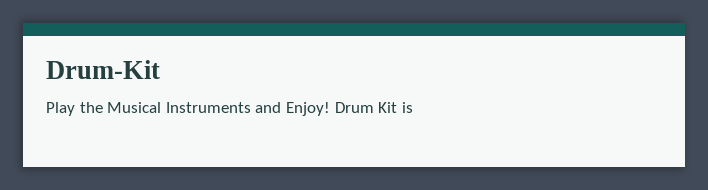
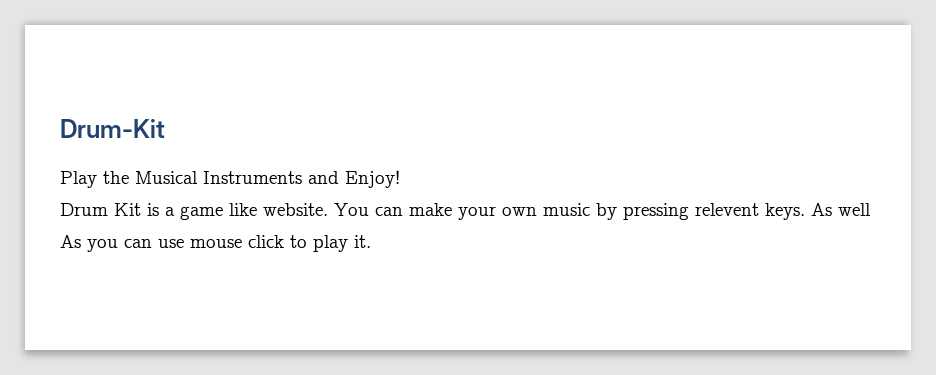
(330, 109) none -> (400, 179) //
(413, 107) none -> [165,203,871,220] [60,235,371,252] a game like website. You can make your own music by pressing relevent keys. As well As you can use mouse click to play it.

